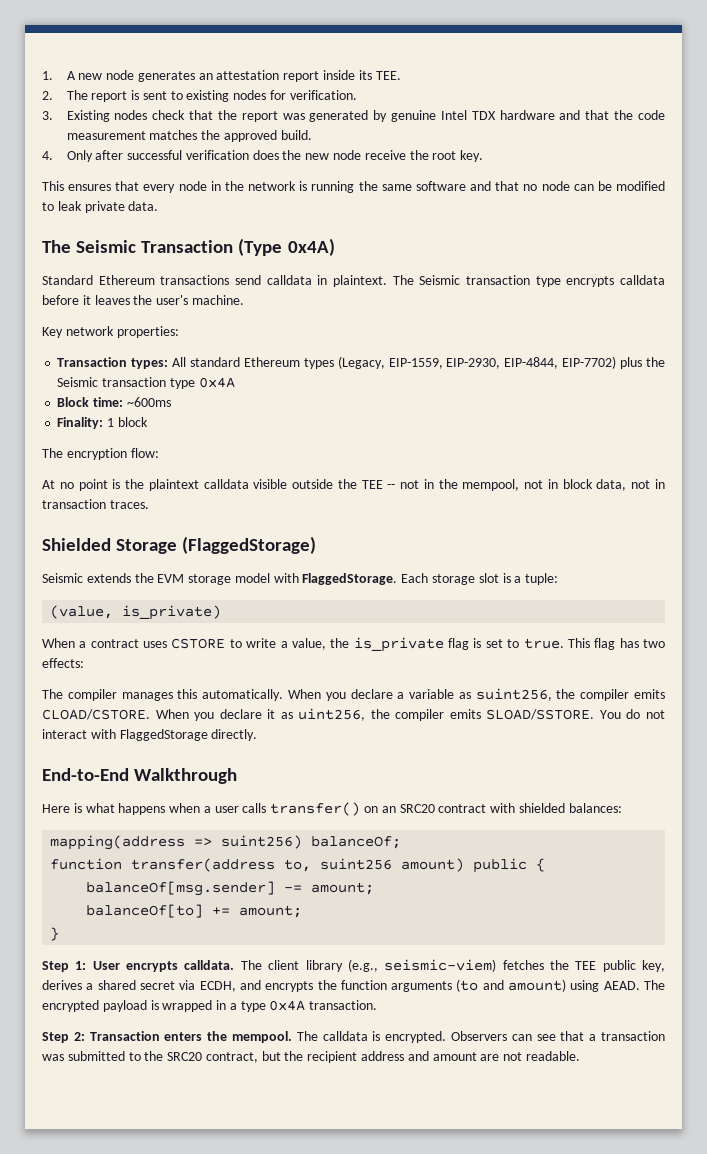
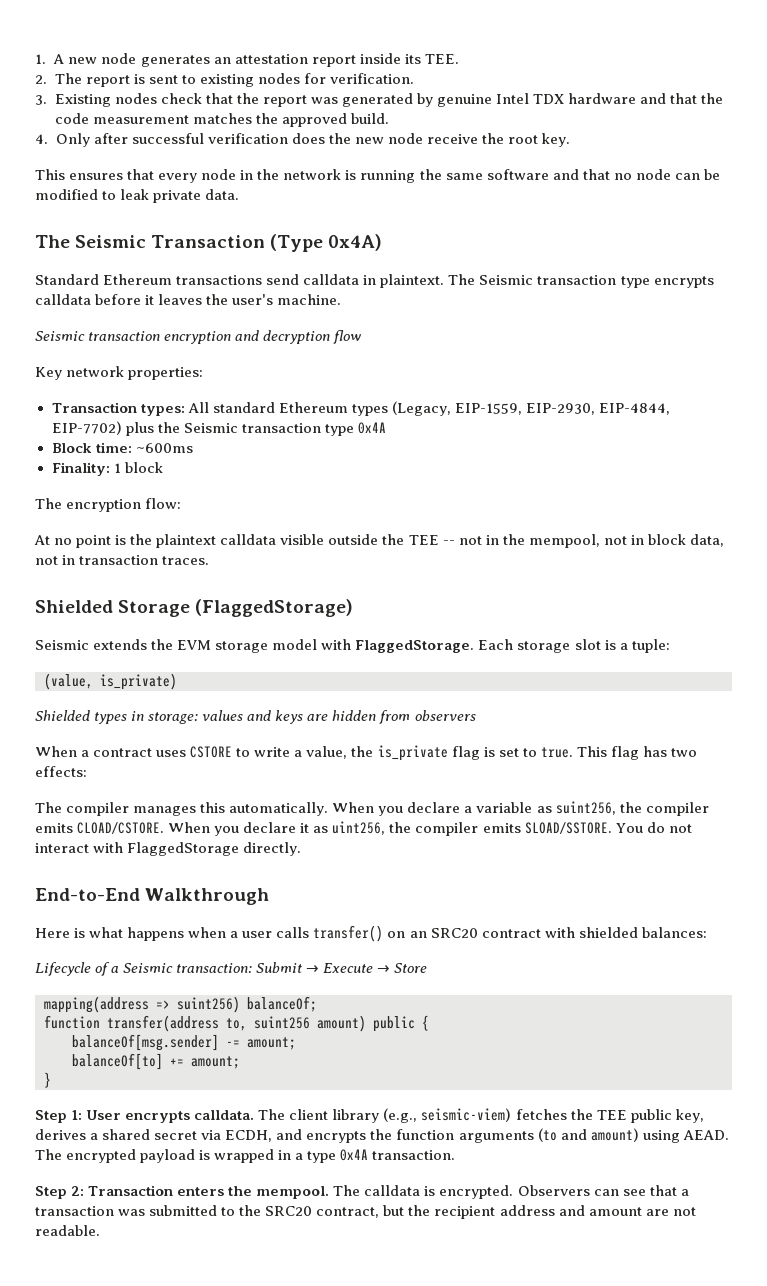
(244, 300) none -> [35,330,362,344] // Seismic transaction encryption and decryption flow
(222, 612) none -> [35,710,476,724] // Shielded types in storage: values and keys are hidden from observers
(622, 808) none -> [35,962,428,976] // Lifecycle of a Seismic transaction: Submit → Execute → Store

